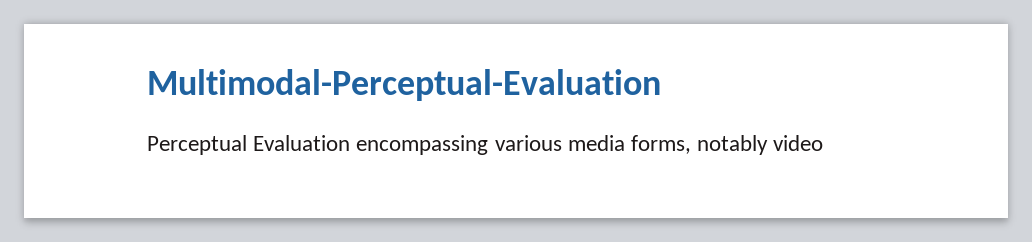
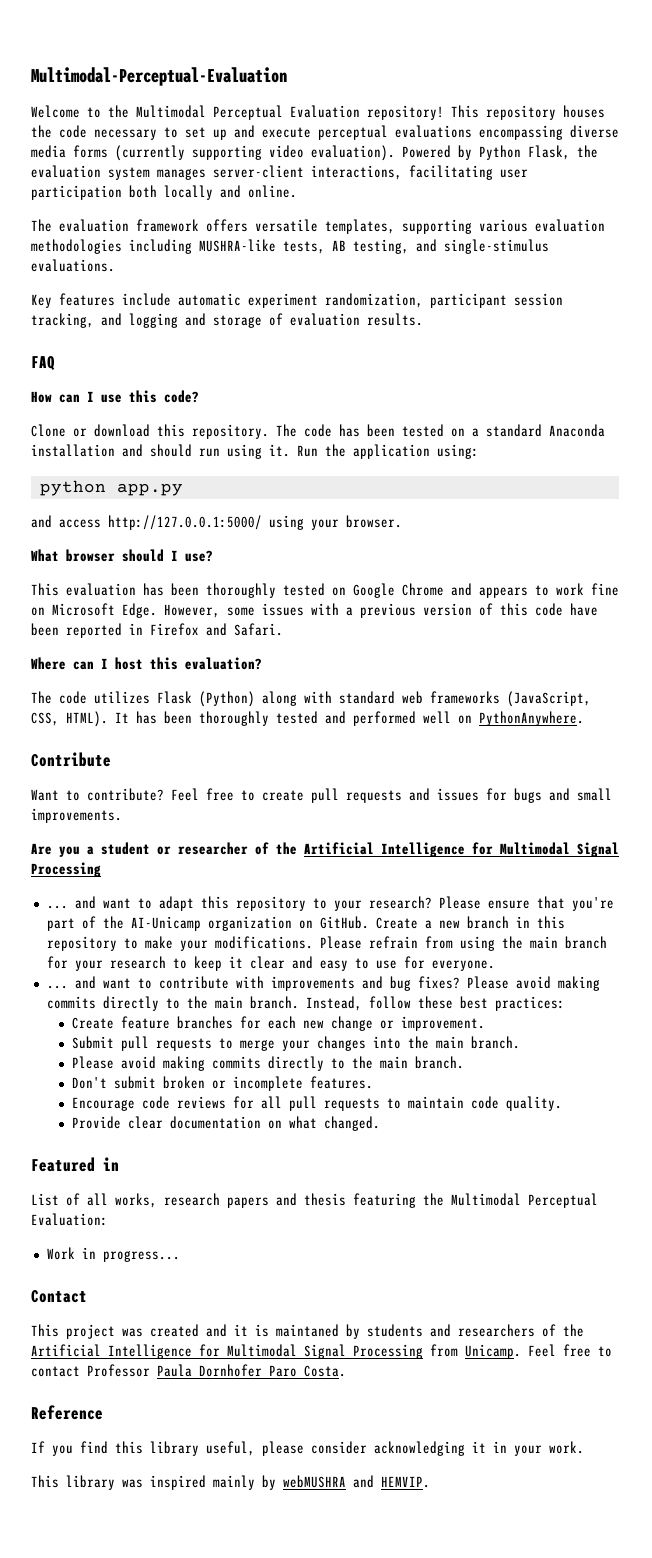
[147,135,824,155] Perceptual Evaluation encompassing various media forms, notably video -> [31,105,605,120] [31,125,619,140] [31,145,598,161] [31,165,528,180] [31,185,297,200] [31,219,605,234] [31,239,549,254] [31,259,115,272] [31,293,563,308] [31,313,423,328] [31,356,55,371] [31,390,199,403] [31,424,605,439] [31,444,479,459] [39,480,183,496] [31,515,402,530] [31,549,213,562] [31,583,619,598] [31,603,598,618] [31,623,283,638] [31,657,262,670] [31,691,591,707] [31,711,584,727] [31,752,111,767] [31,788,612,803] [31,808,122,823] [31,842,619,857] [31,862,101,877] [46,896,614,911] [46,916,565,931] [46,936,607,951] [46,956,495,971] [46,976,600,991] [46,996,565,1011] [72,1016,486,1031] [72,1036,521,1051] [72,1056,465,1071] [72,1076,374,1091] [72,1096,563,1111] [72,1116,381,1131] [31,1157,119,1172] [31,1193,598,1208] [31,1213,108,1226] [46,1247,180,1262] [31,1290,87,1303] [31,1324,584,1339] [31,1344,612,1359] [31,1364,346,1377] [31,1405,103,1420] [31,1441,584,1456] [31,1475,430,1490] Welcome to the Multimodal Perceptual Evaluation repository! This repository houses the code necessary to set up and execute perceptual evaluations encompassing diverse media forms (currently supporting video evaluation). Powered by Python Flask, the evaluation system manages server-client interactions, facilitating user participation both locally and online. // The evaluation framework offers versatile templates, supporting various evaluation methodologies including MUSHRA-like tests, AB testing, and single-stimulus evaluations. // Key features include automatic experiment randomization, participant session tracking, and logging and storage of evaluation results. // FAQ // How can I use this code? // Clone or download this repository. The code has been tested on a standard Anaconda installation and should run using it. Run the application using: // python app.py // and access http://127.0.0.1:5000/ using your browser. // What browser should I use? // This evaluation has been thoroughly tested on Google Chrome and appears to work fine on Microsoft Edge. However, some issues with a previous version of this code have been reported in Firefox and Safari. // Where can I host this evaluation? // The code utilizes Flask (Python) along with standard web frameworks (JavaScript, CSS, HTML). It has been thoroughly tested and performed well on PythonAnywhere. // Contribute // Want to contribute? Feel free to create pull requests and issues for bugs and small improvements. // Are you a student or researcher of the Artificial Intelligence for Multimodal Signal Processing // ... and want to adapt this repository to your research? Please ensure that you're part of the AI-Unicamp organization on GitHub. Create a new branch in this repository to make your modifications. Please refrain from using the main branch for your research to keep it clear and easy to use for everyone. // ... and want to contribute with improvements and bug fixes? Please avoid making commits directly to the main branch. Instead, follow these best practices: // Create feature branches for each new change or improvement. // Submit pull requests to merge your changes into the main branch. // Please avoid making commits directly to the main branch. // Don't submit broken or incomplete features. // Encourage code reviews for all pull requests to maintain code quality. // Provide clear documentation on what changed. // Featured in // List of all works, research papers and thesis featuring the Multimodal Perceptual Evaluation: // Work in progress... // Contact // This project was created and it is maintaned by students and researchers of the Artificial Intelligence for Multimodal Signal Processing from Unicamp. Feel free to contact Professor Paula Dornhofer Paro Costa. // Reference // If you find this library useful, please consider acknowledging it in your work. // This library was inspired mainly by webMUSHRA and HEMVIP.

